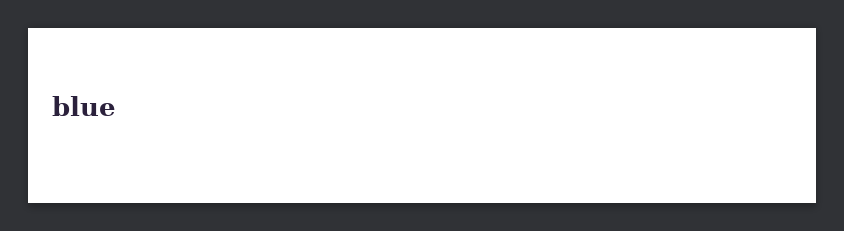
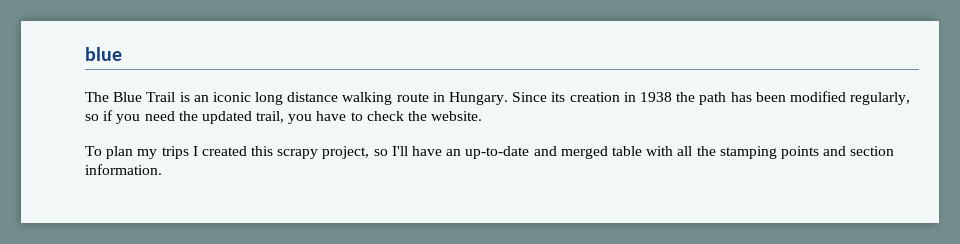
(116, 106) none -> [85,91,911,105] [85,110,483,124] [85,146,895,159] [85,164,162,175] // The Blue Trail is an iconic long distance walking route in Hungary. Since its creation in 1938 the path has been modified regularly, so if you need the updated trail, you have to check the website. // To plan my trips I created this scrapy project, so I'll have an up-to-date and merged table with all the stamping points and section information.

